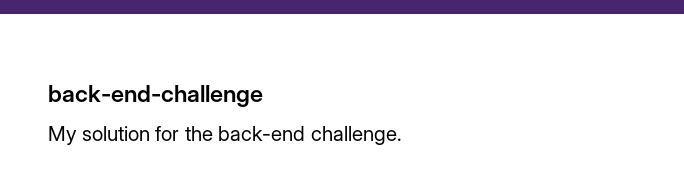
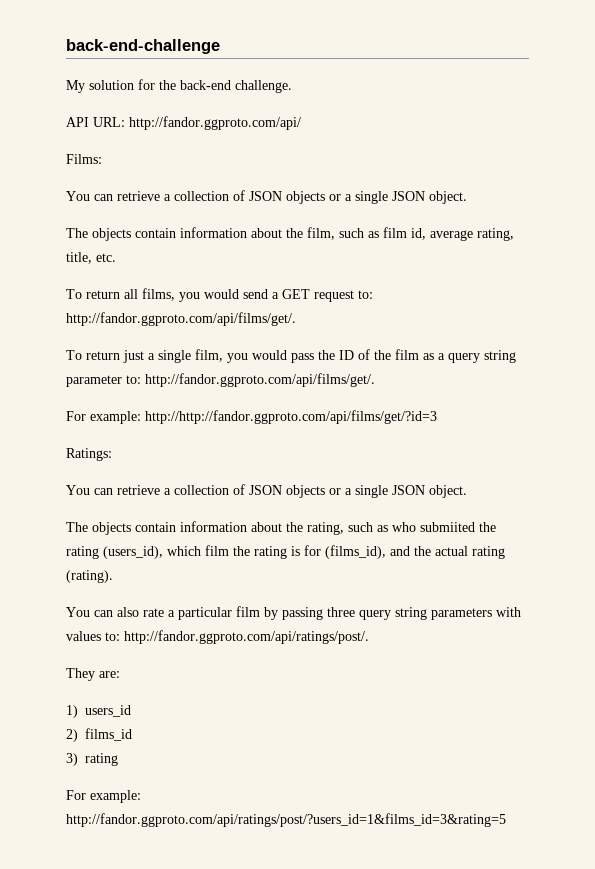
(402, 135) none -> [66,116,301,130] [66,154,102,164] [66,190,467,204] [66,227,514,241] [66,252,116,264] [66,288,373,302] [66,312,296,326] [66,349,516,363] [66,373,375,387] [66,410,437,424] [66,448,112,461] [66,484,467,498] [66,521,496,535] [66,545,505,559] [66,570,113,583] [66,606,521,620] [66,630,369,644] [66,668,120,681] [66,705,131,718] [66,728,132,742] [66,753,118,766] [66,790,141,803] [66,813,506,827] // API URL: http://fandor.ggproto.com/api/ // Films: // You can retrieve a collection of JSON objects or a single JSON object. // The objects contain information about the film, such as film id, average rating, title, etc. // To return all films, you would send a GET request to: http://fandor.ggproto.com/api/films/get/. // To return just a single film, you would pass the ID of the film as a query string parameter to: http://fandor.ggproto.com/api/films/get/. // For example: http://http://fandor.ggproto.com/api/films/get/?id=3 // Ratings: // You can retrieve a collection of JSON objects or a single JSON object. // The objects contain information about the rating, such as who submiited the rating (users_id), which film the rating is for (films_id), and the actual rating (rating). // You can also rate a particular film by passing three query string parameters with values to: http://fandor.ggproto.com/api/ratings/post/. // They are: // 1) users_id // 2) films_id // 3) rating // For example: http://fandor.ggproto.com/api/ratings/post/?users_id=1&films_id=3&rating=5

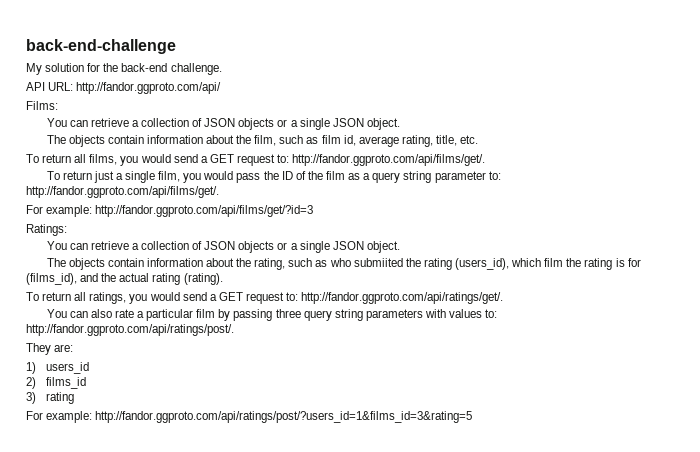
[145,410,437,424] http://http://fandor.ggproto.com/api/films/get/?id=3 -> [95,205,314,217] http://fandor.ggproto.com/api/films/get/?id=3
(113, 576) none -> [26,292,504,304] // To return all ratings, you would send a GET request to: http://fandor.ggproto.com/api/ratings/get/.

